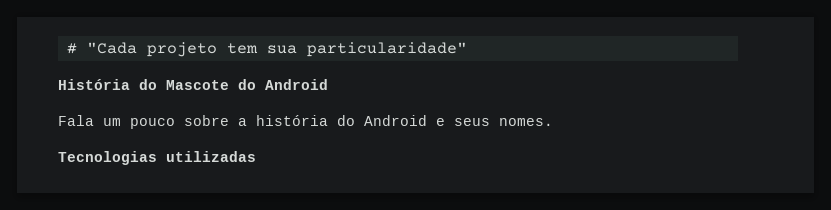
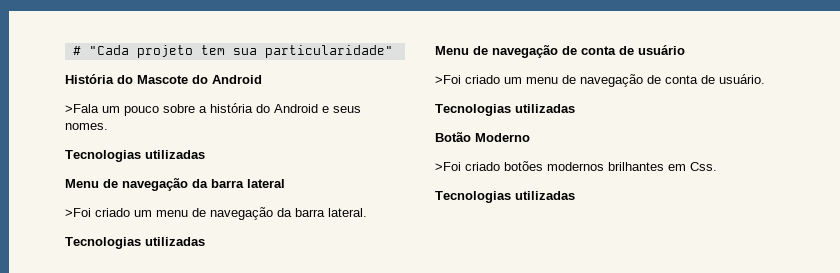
[58,115,94,126] Fala -> [65,104,99,113] >Fala
(256, 156) none -> [65,178,285,191] [65,207,367,220] [65,237,205,249] [435,45,685,58] [435,74,765,87] [435,104,575,116] [435,132,530,142] [435,161,717,171] [435,191,575,203] // Menu de navegação da barra lateral // >Foi criado um menu de navegação da barra lateral. // Tecnologias utilizadas // Menu de navegação de conta de usuário // >Foi criado um menu de navegação de conta de usuário. // Tecnologias utilizadas // Botão Moderno // >Foi criado botões modernos brilhantes em Css. // Tecnologias utilizadas

